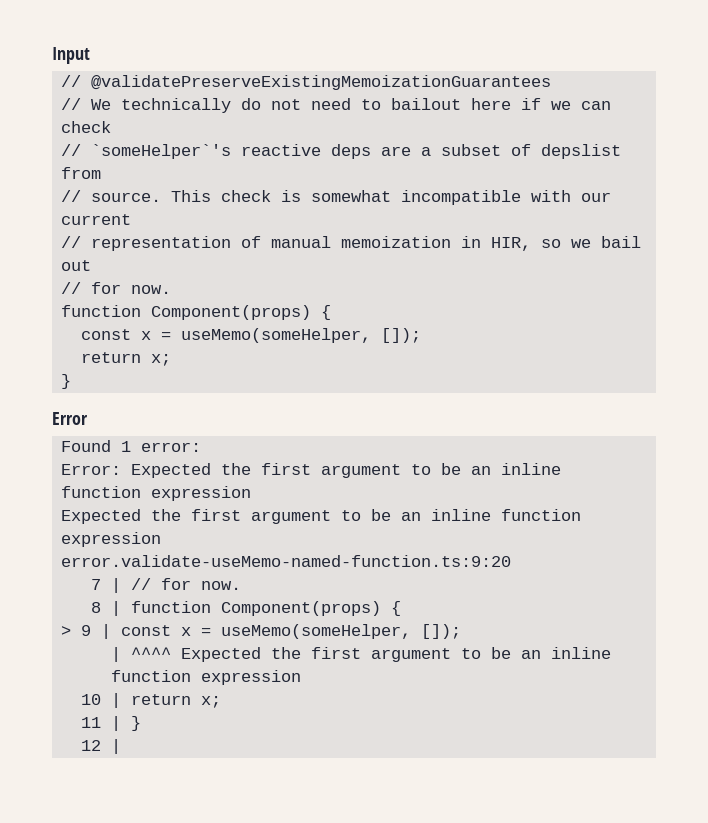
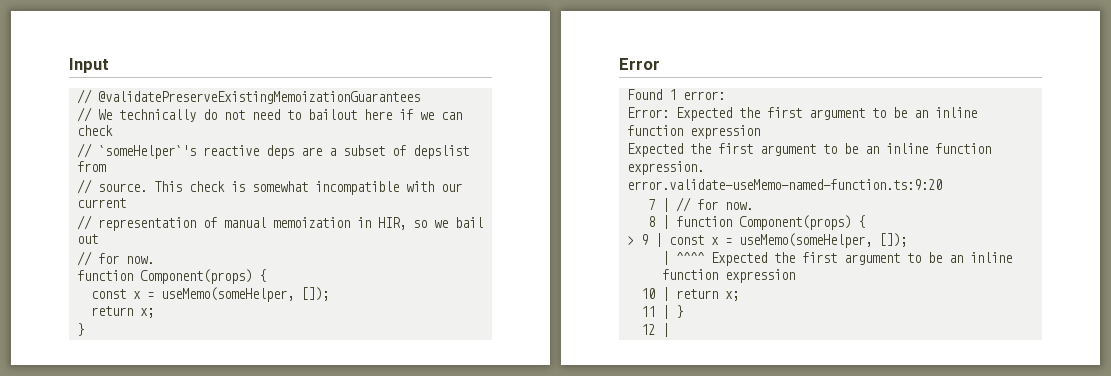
[61,532,162,547] expression -> [627,161,705,175] expression.

